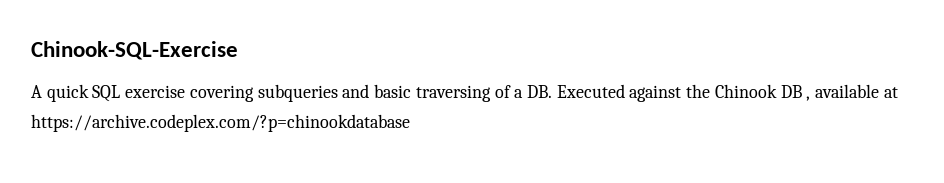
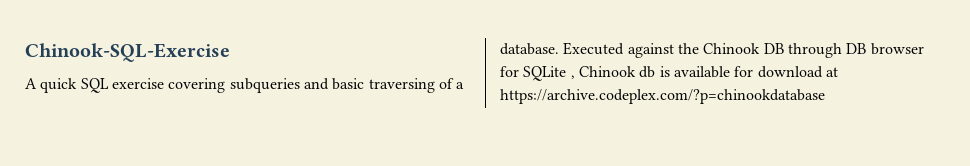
[526,85,552,98] DB. -> [500,43,559,55] database.
[806,84,880,101] , available -> [787,43,924,58] [500,66,823,81] through DB browser for SQLite , Chinook db is available for download

